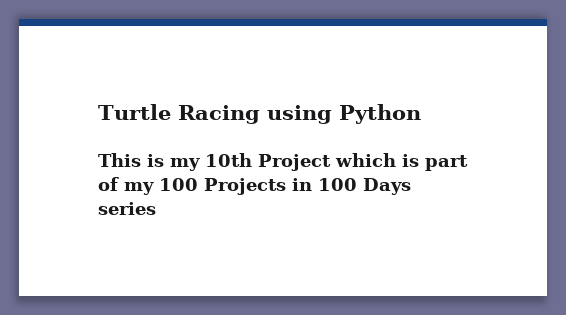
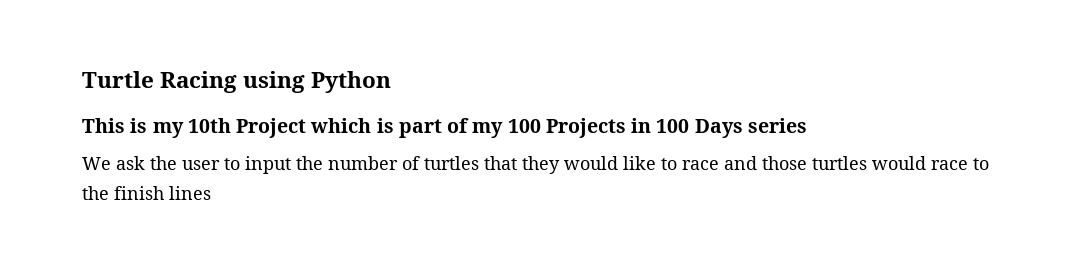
(156, 208) none -> [82,156,989,174] [82,186,211,200] // We ask the user to input the number of turtles that they would like to race and those turtles would race to the finish lines

